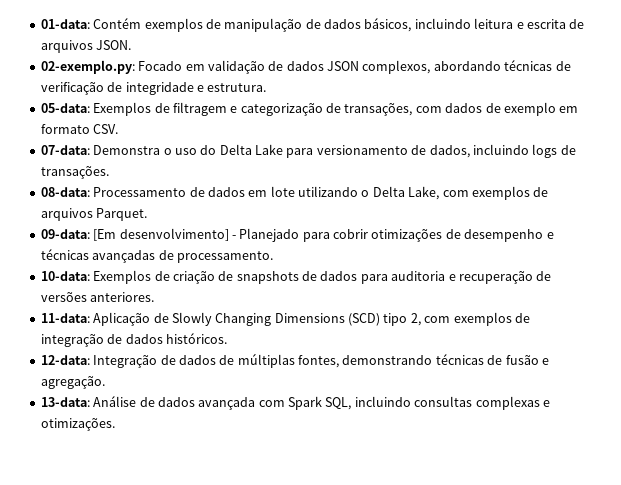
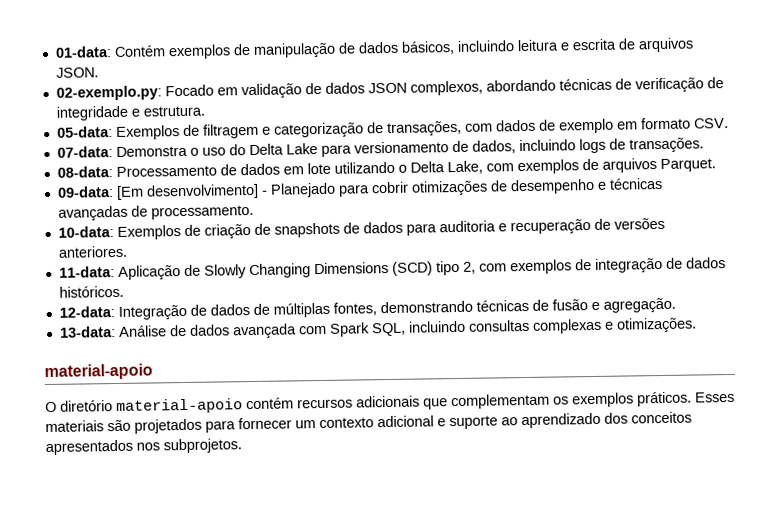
(115, 424) none -> [44,363,153,381] [45,391,735,415] [45,411,692,434] [45,438,242,456] // material-apoio // O diretório material-apoio contém recursos adicionais que complementam os exemplos práticos. Esses materiais são projetados para fornecer um contexto adicional e suporte ao aprendizado dos conceitos apresentados nos subprojetos.

